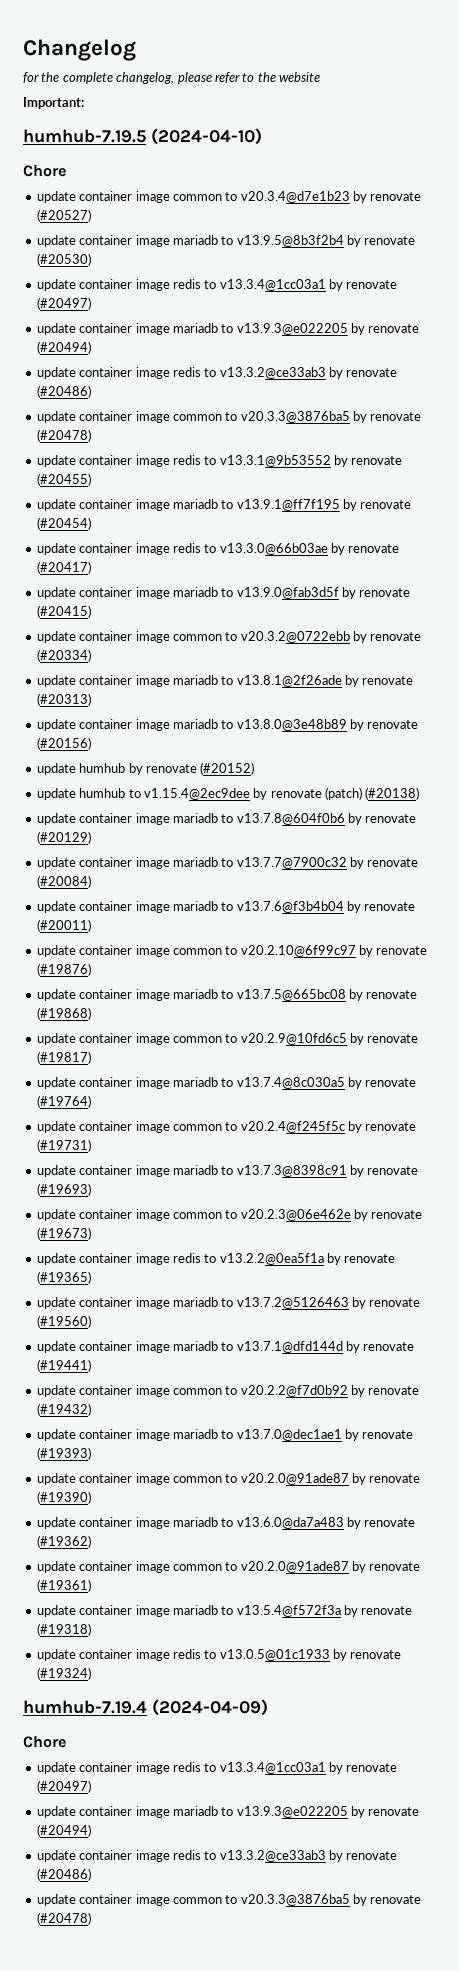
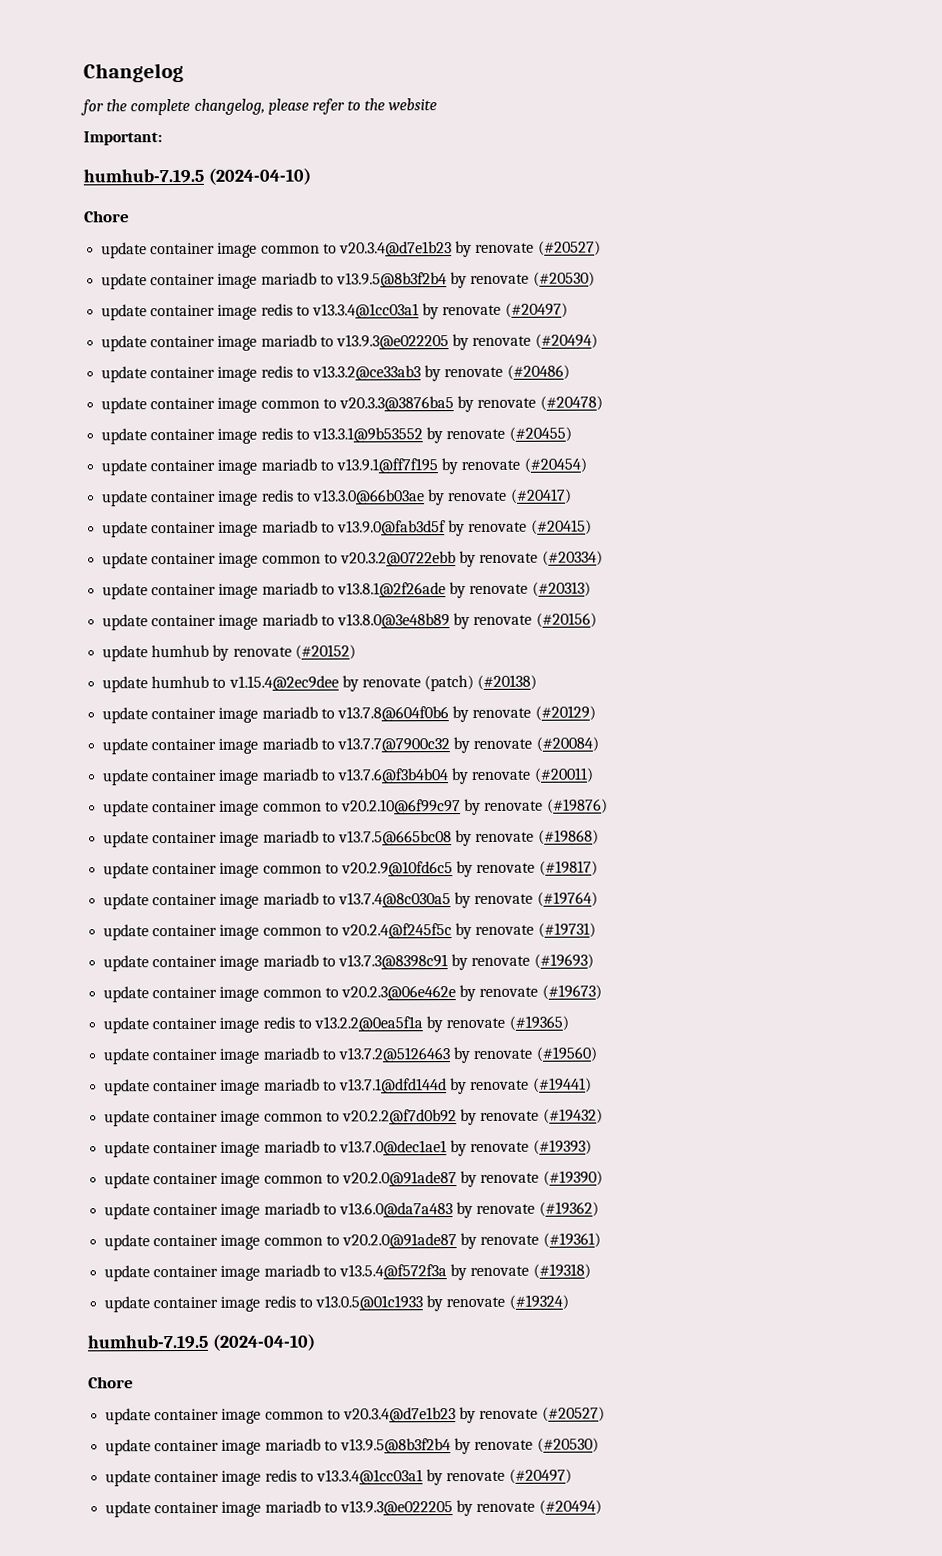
[23,1699,268,1716] [23,1736,66,1748] humhub-7.19.4 (2024-04-09) // Chore -> [87,1333,315,1351] [88,1376,134,1389] [105,1406,605,1425] [105,1437,599,1456] humhub-7.19.5 (2024-04-10) // Chore // update container image common to v20.3.4@d7e1b23 by renovate (#20527) // update container image mariadb to v13.9.5@8b3f2b4 by renovate (#20530)
[36,1850,398,1862] [36,1868,91,1881] [36,1894,422,1906] [36,1912,91,1925] // update container image redis to v13.3.2@ce33ab3 by renovate (#20486) // update container image common to v20.3.3@3876ba5 by renovate (#20478) -> (602, 1507) none

